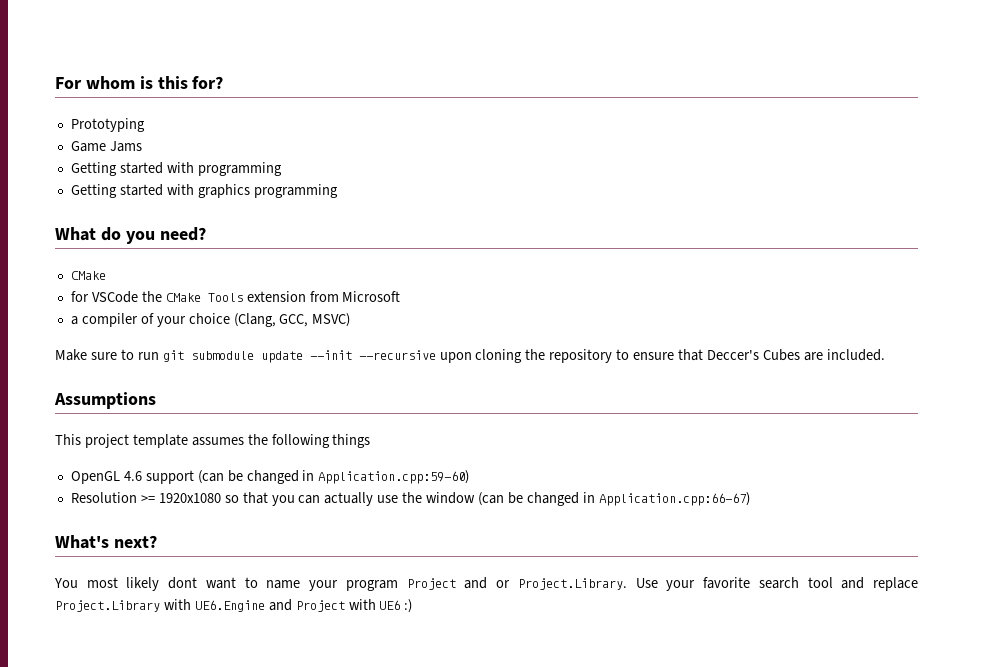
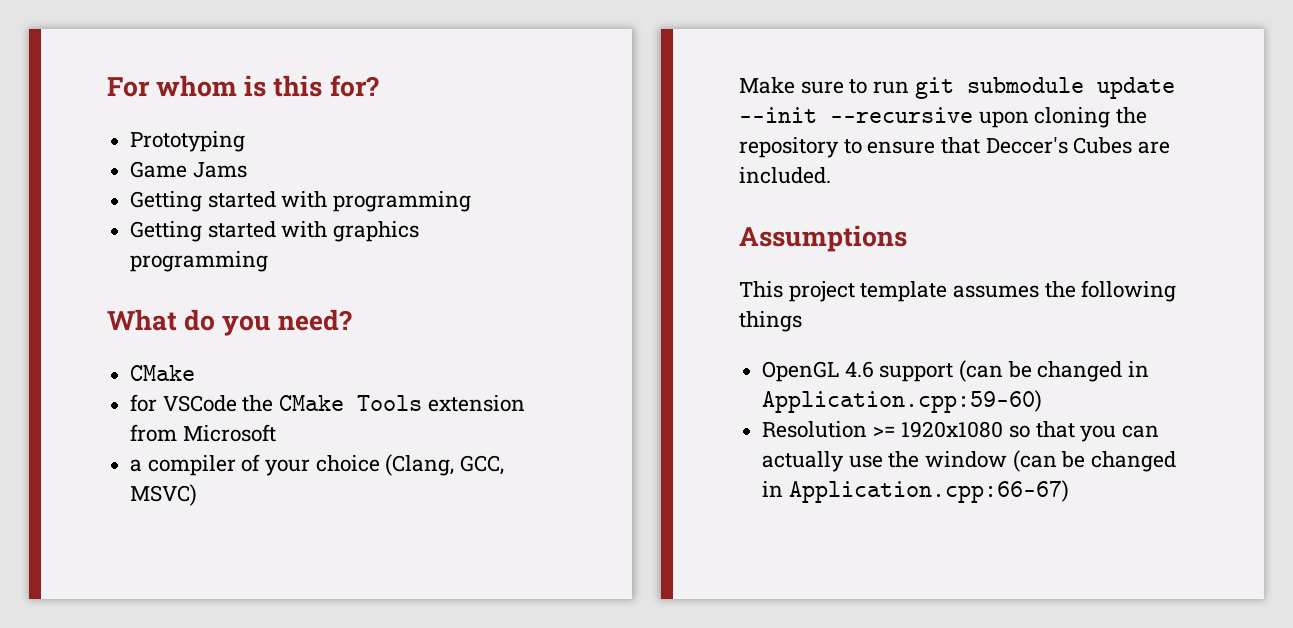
[55,535,157,549] [54,577,918,591] [55,599,413,613] // What's next? // You most likely dont want to name your program Project and or Project.Library. Use your favorite search tool and replace Project.Library with UE6.Engine and Project with UE6 :) -> (1069, 491) none

